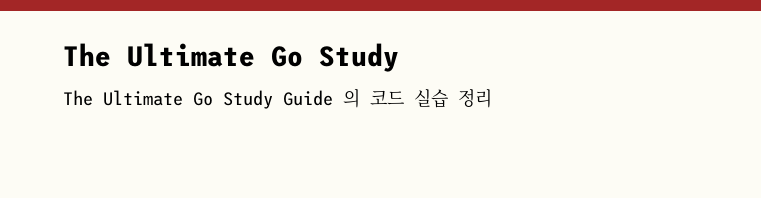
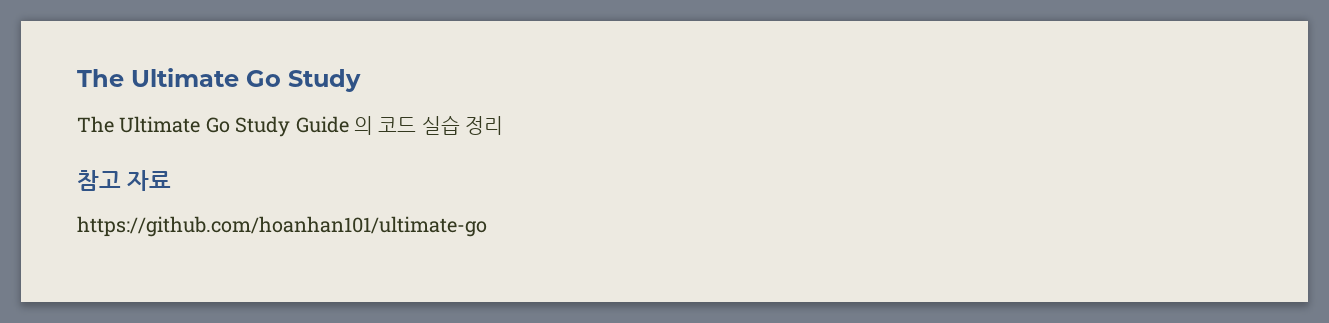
(492, 98) none -> [77,170,172,191] [77,216,487,237] // 참고 자료 // https://github.com/hoanhan101/ultimate-go

